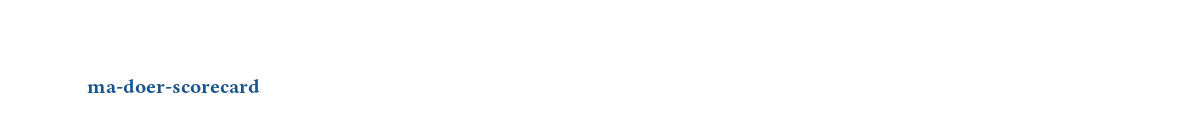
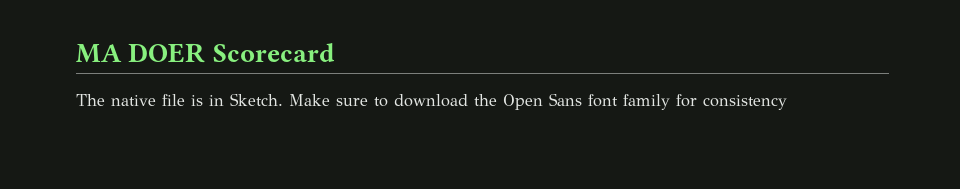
[87,79,260,93] ma-doer-scorecard -> [76,43,335,63] [76,93,787,110] MA DOER Scorecard // The native file is in Sketch. Make sure to download the Open Sans font family for consistency

